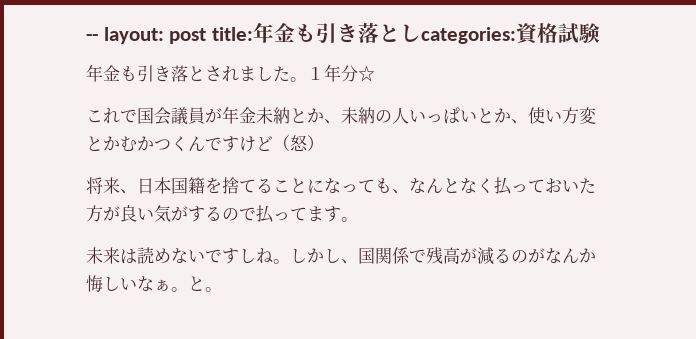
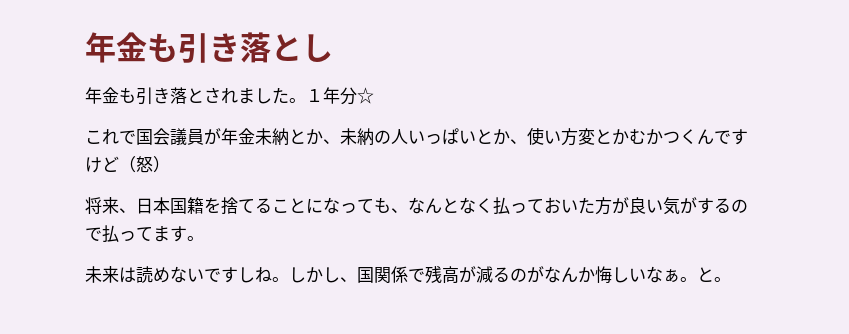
[86,27,253,44] -- layout: post title: -> (85, 47) none
[420,23,600,45] categories:資格試験 -> (333, 48) none

